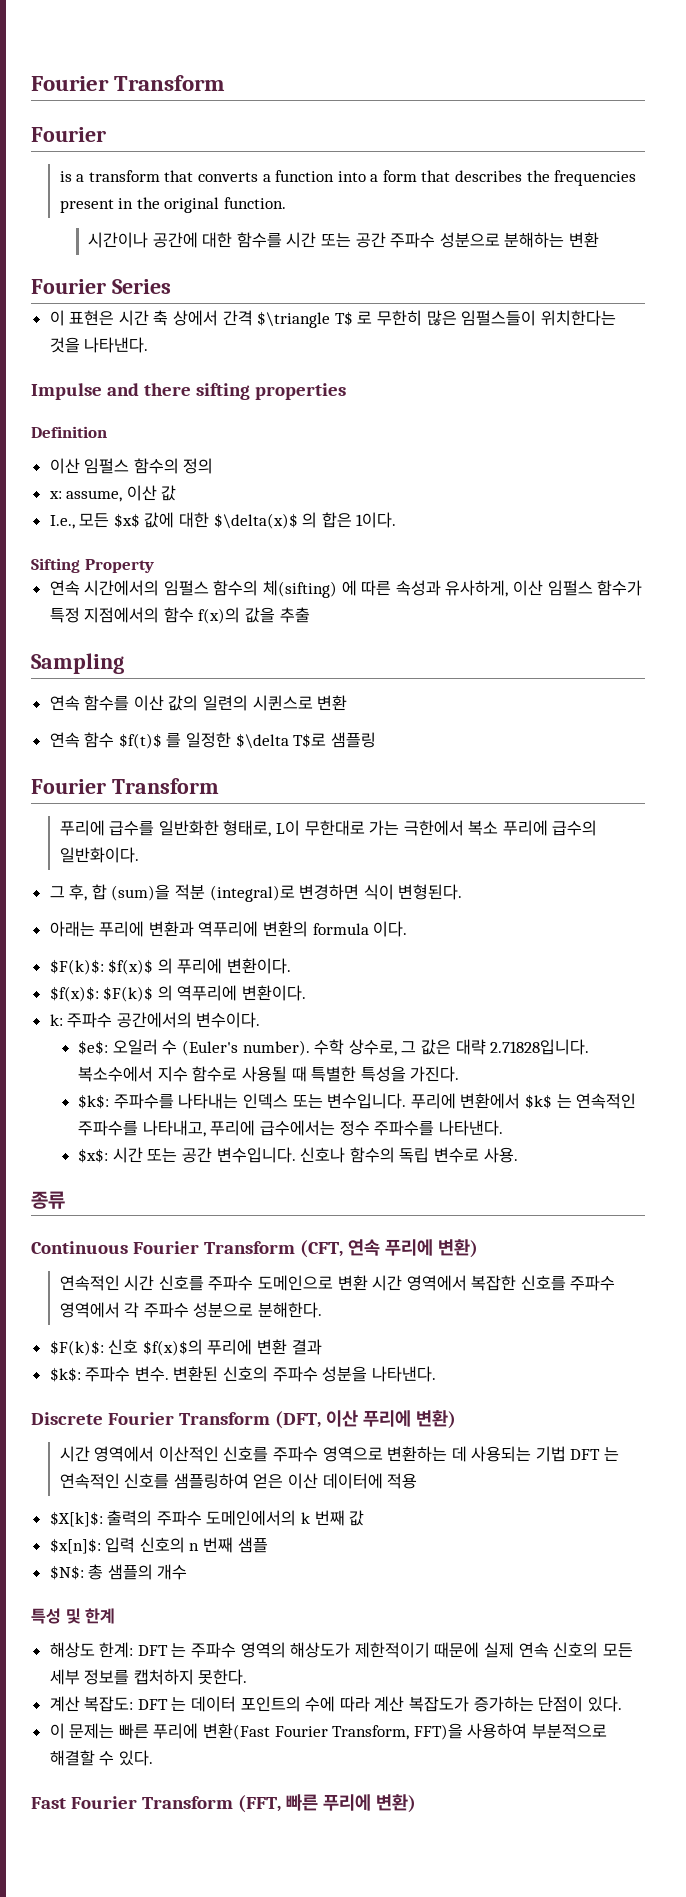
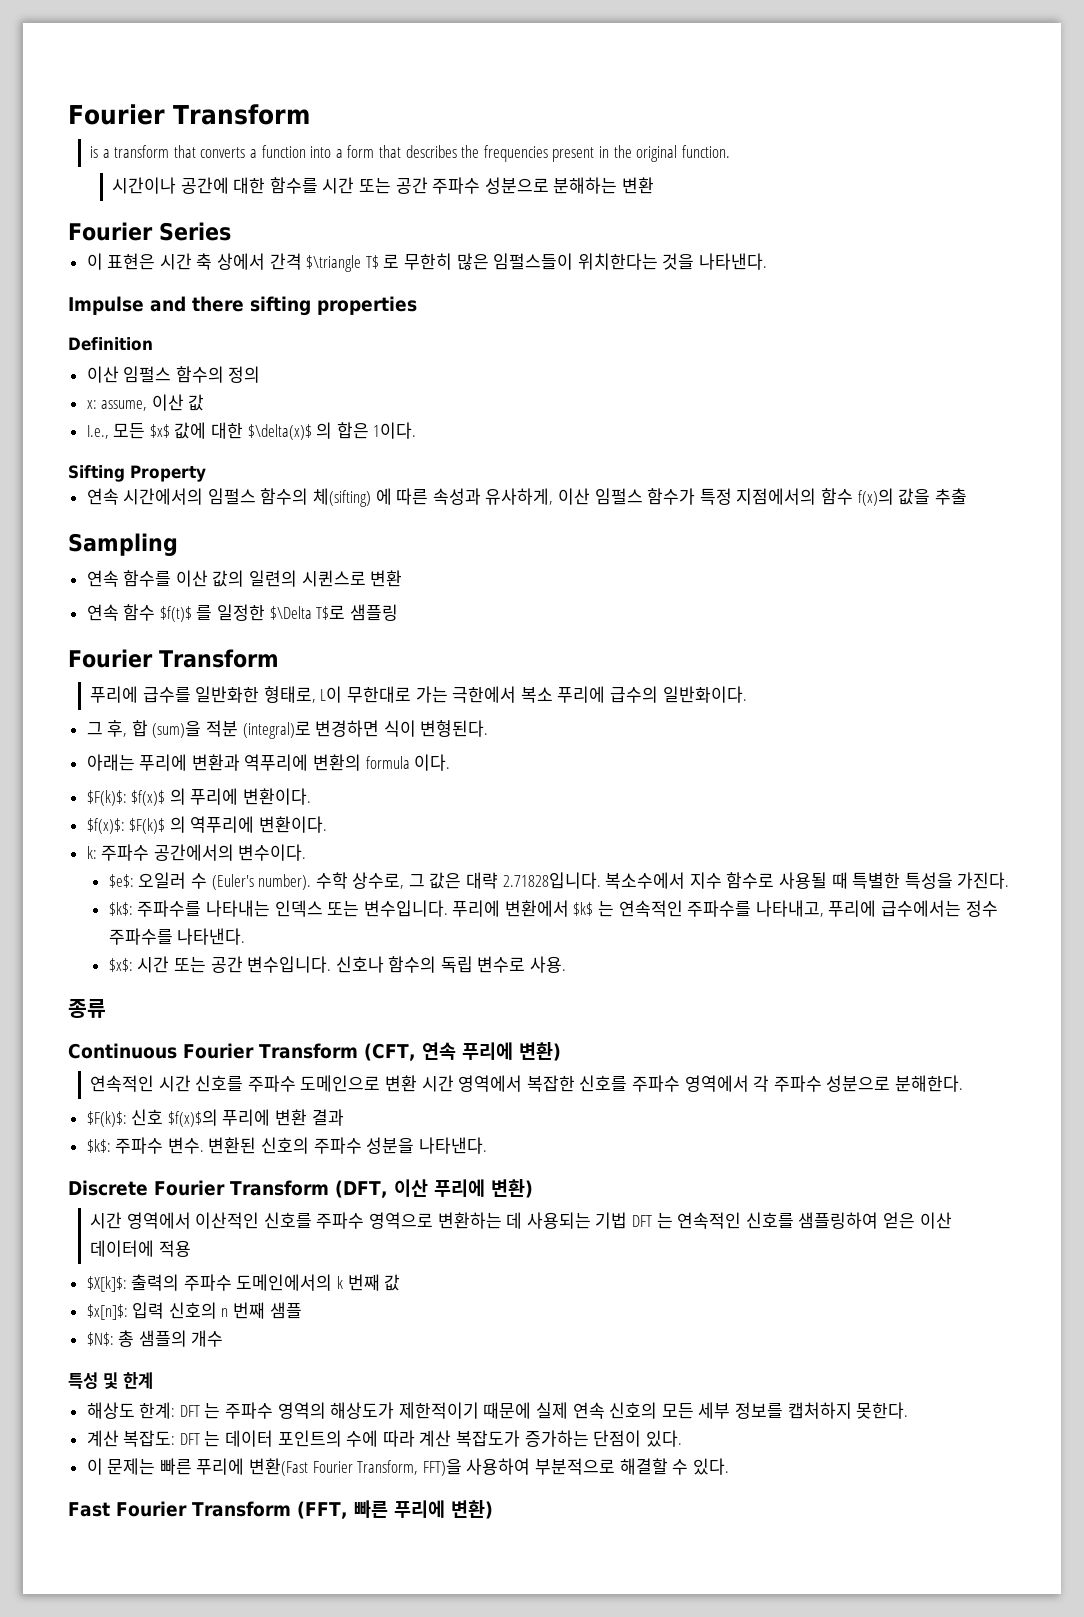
[31,75,226,91] [31,127,106,142] Fourier Transform // Fourier -> [68,104,310,125] Fourier Transform
[235,733,289,749] $\delta -> [269,606,312,620] $\Delta

